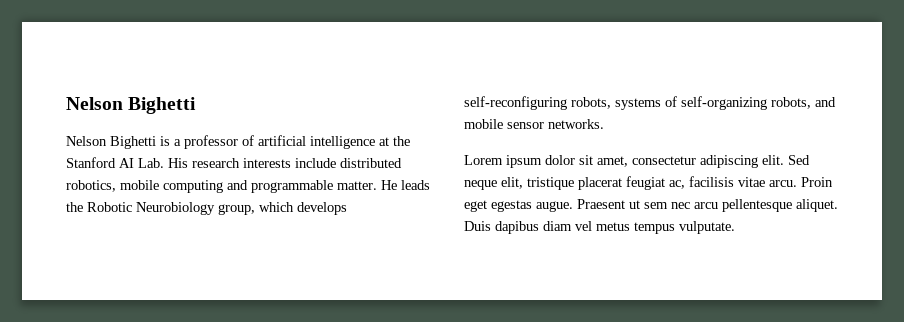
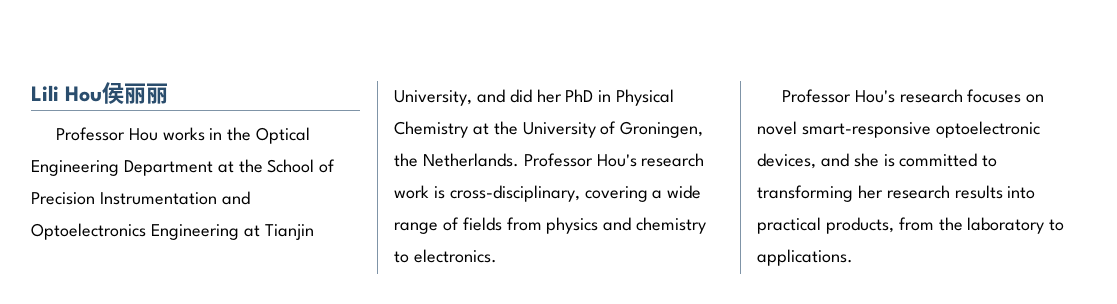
[66,97,197,114] [66,135,410,149] [66,157,402,168] [66,180,430,193] [66,202,347,215] [464,96,836,110] [464,119,604,129] [464,155,810,168] [464,176,833,190] [464,199,838,212] [464,221,735,234] Nelson Bighetti // Nelson Bighetti is a professor of artificial intelligence at the Stanford AI Lab. His research interests include distributed robotics, mobile computing and programmable matter. He leads the Robotic Neurobiology group, which develops self-reconfiguring robots, systems of self-organizing robots, and mobile sensor networks. // Lorem ipsum dolor sit amet, consectetur adipiscing elit. Sed neque elit, tristique placerat feugiat ac, facilisis vitae arcu. Proin eget egestas augue. Praesent ut sem nec arcu pellentesque aliquet. Duis dapibus diam vel metus tempus vulputate. -> [31,82,168,104] [55,127,311,144] [31,159,336,176] [31,191,250,205] [31,223,314,240] [394,89,675,106] [394,121,704,138] [394,153,705,167] [394,185,702,202] [394,217,707,234] [394,249,497,263] [781,89,1045,103] [757,121,1040,138] [757,153,998,169] [757,185,1036,202] [757,217,1065,234] [757,249,853,266] Lili Hou侯丽丽 // Professor Hou works in the Optical Engineering Department at the School of Precision Instrumentation and Optoelectronics Engineering at Tianjin University, and did her PhD in Physical Chemistry at the University of Groningen, the Netherlands. Professor Hou's research work is cross-disciplinary, covering a wide range of fields from physics and chemistry to electronics. // Professor Hou's research focuses on novel smart-responsive optoelectronic devices, and she is committed to transforming her research results into practical products, from the laboratory to applications.

